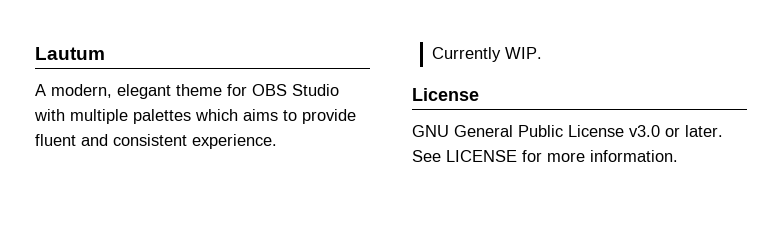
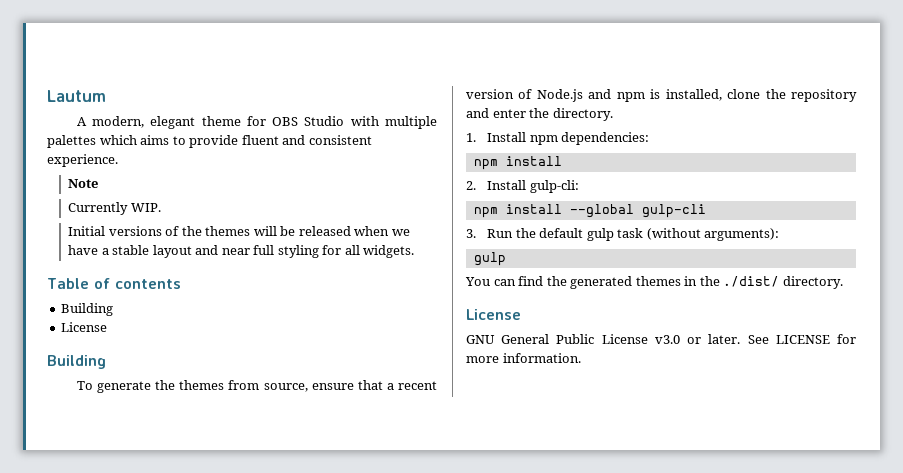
(277, 141) none -> [68,179,99,188] // Note
(542, 53) none -> [68,226,410,236] [68,245,415,258] [47,278,181,289] [61,303,114,316] [61,322,108,332] [47,355,106,369] [76,380,437,393] [466,89,857,102] [466,108,613,121] [466,132,650,145] [473,156,562,170] [466,180,579,193] [473,204,706,218] [466,228,780,241] [473,252,506,266] [465,276,843,289] // Initial versions of the themes will be released when we have a stable layout and near full styling for all widgets. // Table of contents // Building // License // Building // To generate the themes from source, ensure that a recent version of Node.js and npm is installed, clone the repository and enter the directory. // 1. Install npm dependencies: // npm install // 2. Install gulp-cli: // npm install --global gulp-cli // 3. Run the default gulp task (without arguments): // gulp // You can find the generated themes in the ./dist/ directory.

